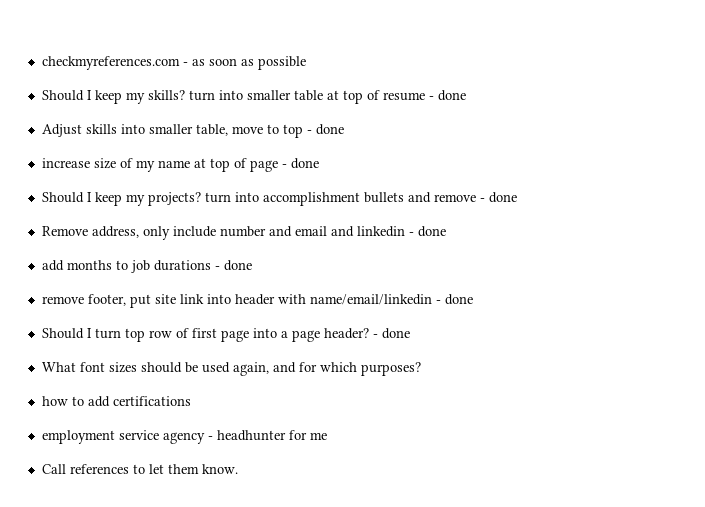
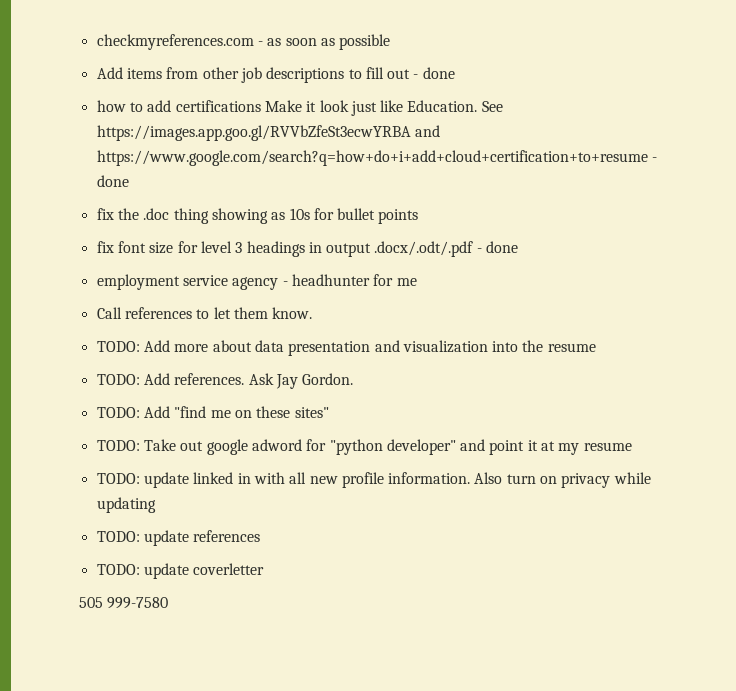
[41,90,466,104] [41,124,344,138] [41,158,319,172] [41,192,517,206] [41,226,446,240] [41,260,252,273] [41,294,473,308] [41,328,410,342] [41,362,421,376] [41,396,191,407] Should I keep my skills? turn into smaller table at top of resume - done // Adjust skills into smaller table, move to top - done // increase size of my name at top of page - done // Should I keep my projects? turn into accomplishment bullets and remove - done // Remove address, only include number and email and linkedin - done // add months to job durations - done // remove footer, put site link into header with name/email/linkedin - done // Should I turn top row of first page into a page header? - done // What font sizes should be used again, and for which purposes? // how to add certifications -> [96,67,455,83] [96,100,503,116] [96,125,440,141] [96,150,657,166] [96,175,129,187] [96,208,419,224] [96,241,519,257] Add items from other job descriptions to fill out - done // how to add certifications Make it look just like Education. See https://images.app.goo.gl/RVVbZfeSt3ecwYRBA and https://www.google.com/search?q=how+do+i+add+cloud+certification+to+resume - done // fix the .doc thing showing as 10s for bullet points // fix font size for level 3 headings in output .docx/.odt/.pdf - done
(238, 469) none -> [96,340,596,356] [96,373,354,389] [96,406,329,418] [96,439,632,455] [96,472,651,488] [96,497,156,513] [96,530,261,546] [96,563,265,579] [79,597,169,609] // TODO: Add more about data presentation and visualization into the resume // TODO: Add references. Ask Jay Gordon. // TODO: Add "find me on these sites" // TODO: Take out google adword for "python developer" and point it at my resume // TODO: update linked in with all new profile information. Also turn on privacy while updating // TODO: update references // TODO: update coverletter // 505 999-7580

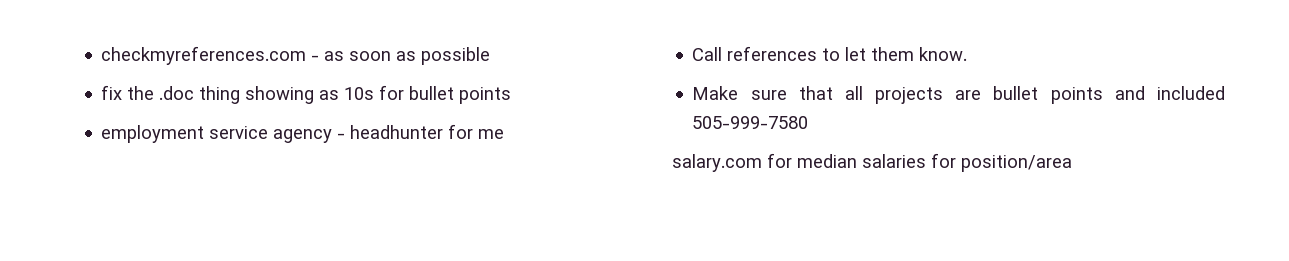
[96,67,455,83] [96,100,503,116] [96,125,440,141] [96,150,657,166] [96,175,129,187] // Add items from other job descriptions to fill out - done // how to add certifications Make it look just like Education. See https://images.app.goo.gl/RVVbZfeSt3ecwYRBA and https://www.google.com/search?q=how+do+i+add+cloud+certification+to+resume - done -> (491, 56) none
[96,241,519,257] // fix font size for level 3 headings in output .docx/.odt/.pdf - done -> (512, 95) none
[96,340,596,356] [96,373,354,389] [96,406,329,418] [96,439,632,455] [96,472,651,488] [96,497,156,513] [96,530,261,546] [96,563,265,579] [79,597,169,609] TODO: Add more about data presentation and visualization into the resume // TODO: Add references. Ask Jay Gordon. // TODO: Add "find me on these sites" // TODO: Take out google adword for "python developer" and point it at my resume // TODO: update linked in with all new profile information. Also turn on privacy while updating // TODO: update references // TODO: update coverletter // 505 999-7580 -> [692,86,1225,104] [692,116,809,129] [672,153,1072,172] Make sure that all projects are bullet points and included 505-999-7580 // salary.com for median salaries for position/area

